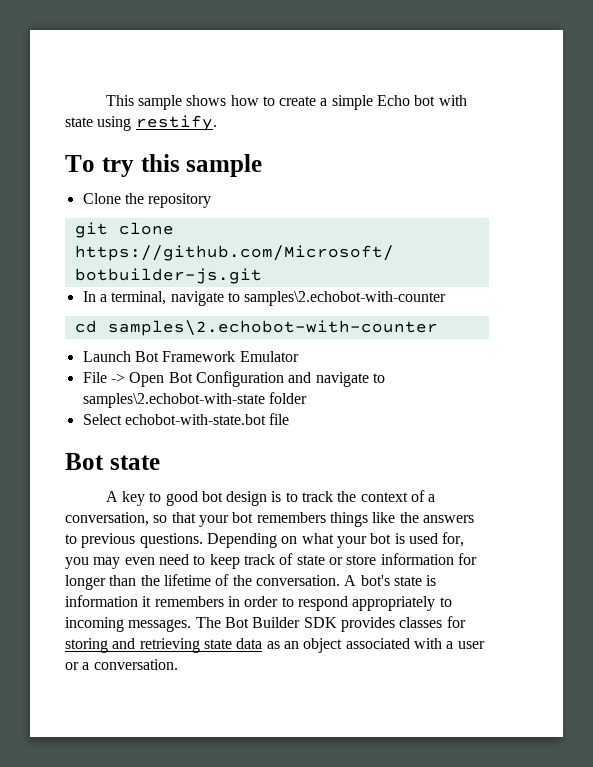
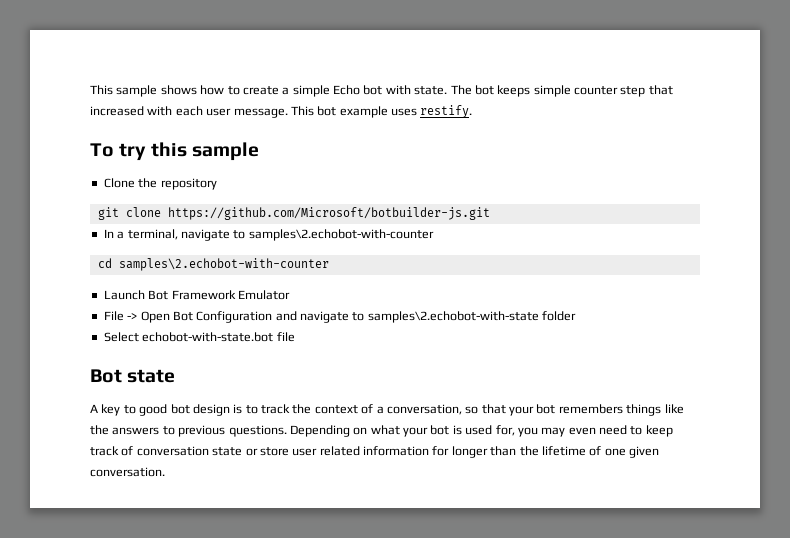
[65,116,132,131] state using -> [414,85,673,97] [90,106,417,118] state. The bot keeps simple counter step that increased with each user message. This bot example uses
(294, 559) none -> [136,446,209,456] conversation
(377, 560) none -> [292,446,360,456] user related
[232,575,437,586] [65,595,452,611] [65,616,466,632] [65,638,485,653] [65,662,90,670] the conversation. A bot's state is information it remembers in order to respond appropriately to incoming messages. The Bot Builder SDK provides classes for storing and retrieving state data as an object associated with a user or a -> [604,446,659,458] one given

